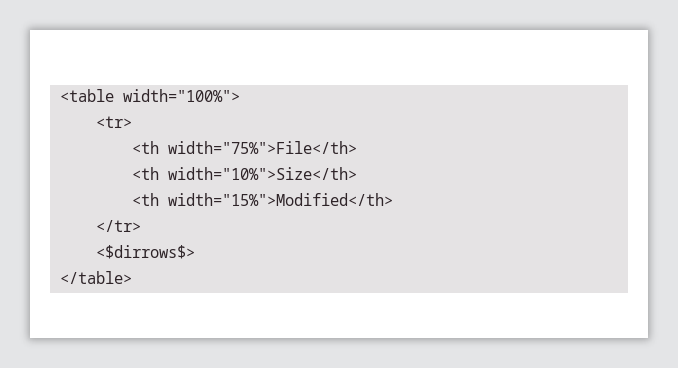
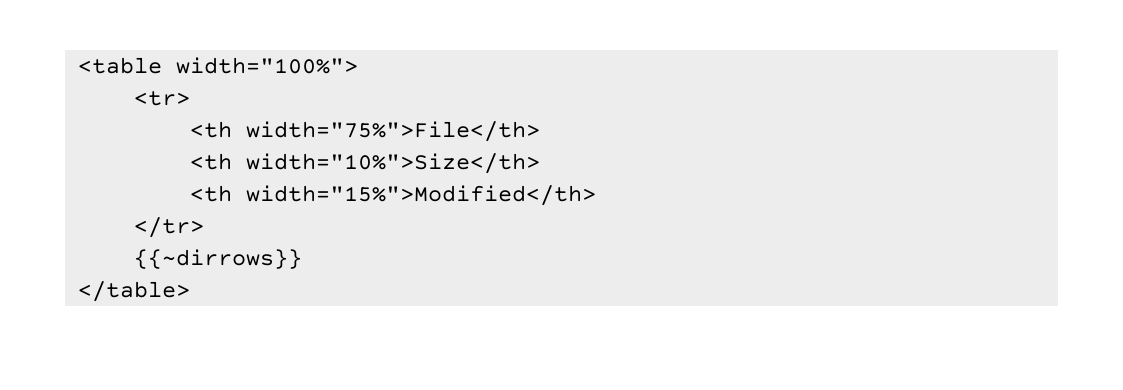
[95,245,195,259] <$dirrows$> -> [133,249,302,269] {{~dirrows}}

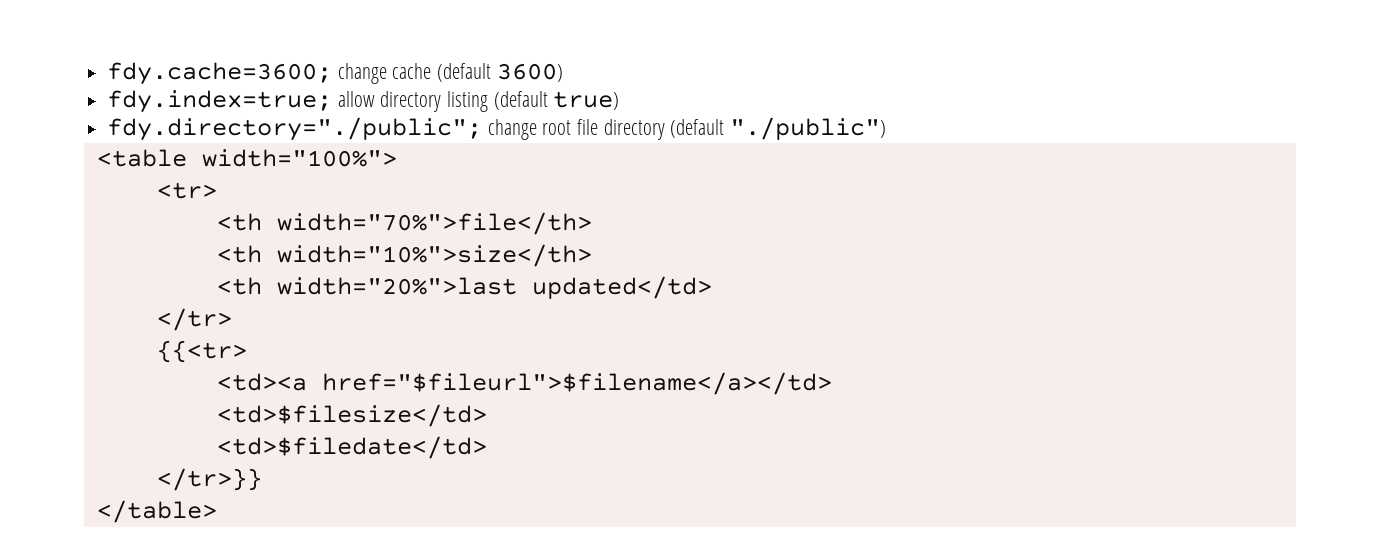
(77, 65) none -> [107,62,563,85] [107,90,620,113] [107,117,887,141] fdy.cache=3600; change cache (default 3600) // fdy.index=true; allow directory listing (default true) // fdy.directory="./public"; change root file directory (default "./public") //
[245,121,540,142] [189,153,540,174] [189,185,596,206] width="75%">File</th> // <th width="10%">Size</th> // <th width="15%">Modified</th> -> [276,212,592,235] [216,244,592,267] [216,276,712,299] width="70%">file</th> // <th width="10%">size</th> // <th width="20%">last updated</td>
[133,249,302,269] {{~dirrows}} -> [156,340,247,363] [216,372,832,395] [216,404,487,427] [216,436,487,459] [156,468,262,491] {{<tr> // <td><a href="$fileurl">$filename</a></td> // <td>$filesize</td> // <td>$filedate</td> // </tr>}}

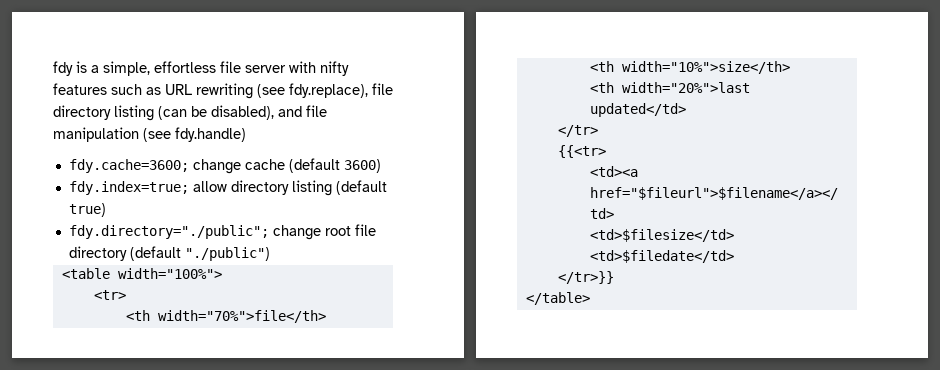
(107, 73) none -> [53,61,349,76] [53,83,393,99] [53,105,327,121] [53,127,246,142] fdy is a simple, effortless file server with nifty features such as URL rewriting (see fdy.replace), file directory listing (can be disabled), and file manipulation (see fdy.handle) //

